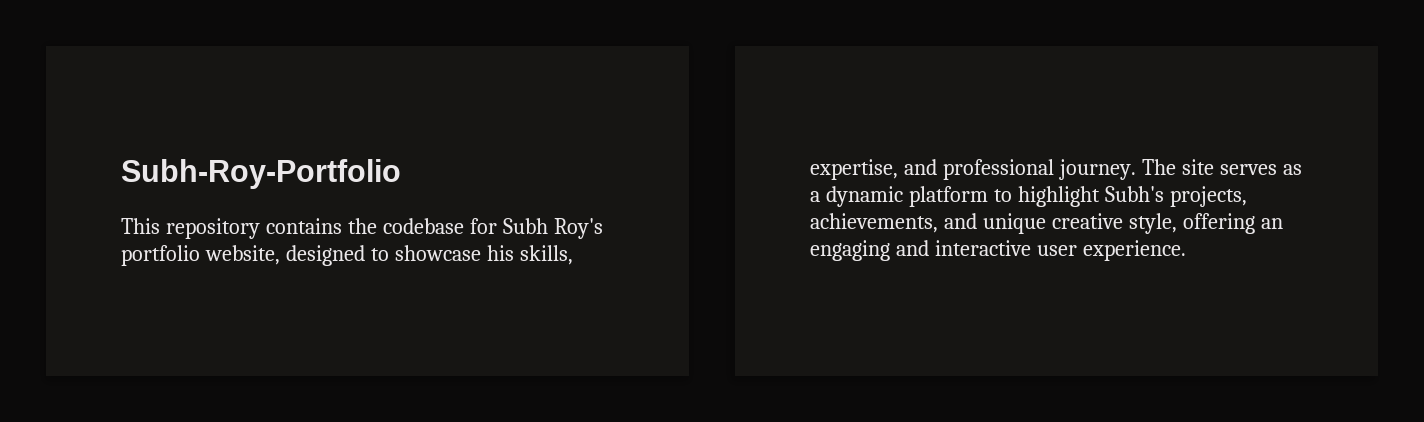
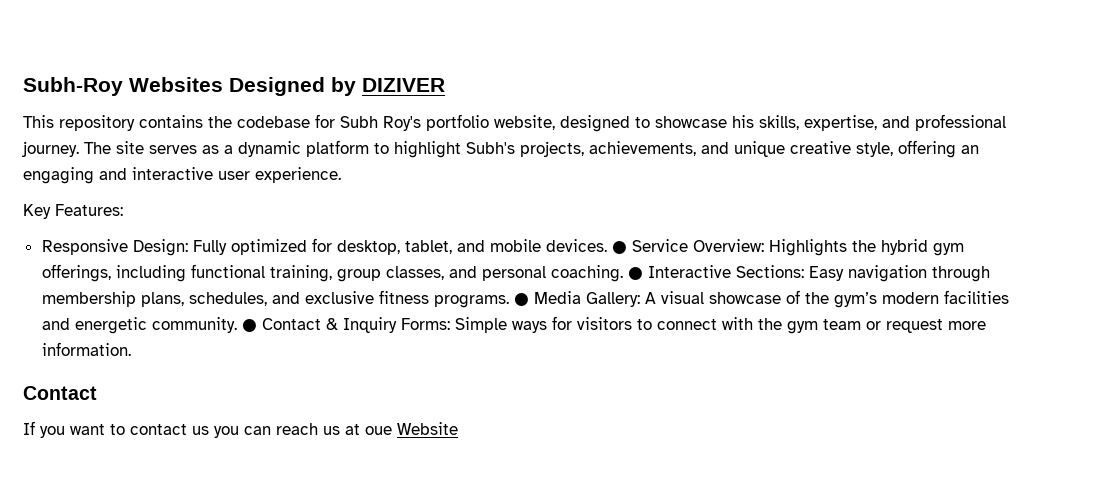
[121,159,401,189] Subh-Roy-Portfolio -> [23,77,445,96] Subh-Roy Websites Designed by DIZIVER
(1186, 250) none -> [23,204,123,219] [41,238,964,256] [41,264,990,282] [41,290,1009,308] [41,316,986,334] [41,342,131,356] [23,386,97,400] [23,421,458,438] // Key Features: // Responsive Design: Fully optimized for desktop, tablet, and mobile devices. ● Service Overview: Highlights the hybrid gym offerings, including functional training, group classes, and personal coaching. ● Interactive Sections: Easy navigation through membership plans, schedules, and exclusive fitness programs. ● Media Gallery: A visual showcase of the gym’s modern facilities and energetic community. ● Contact & Inquiry Forms: Simple ways for visitors to connect with the gym team or request more information. // Contact // If you want to contact us you can reach us at oue Website

